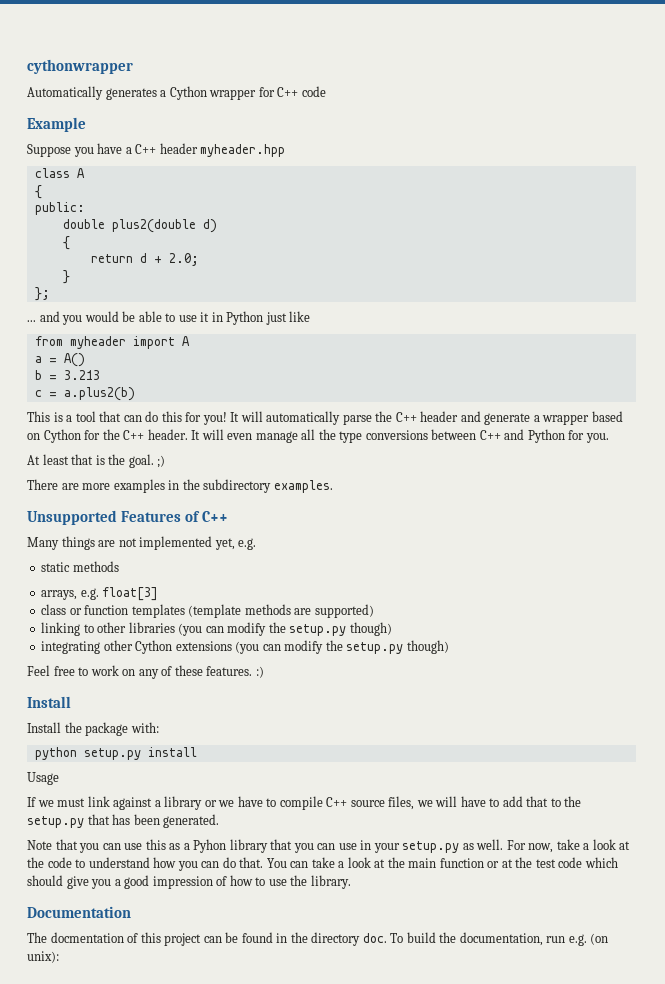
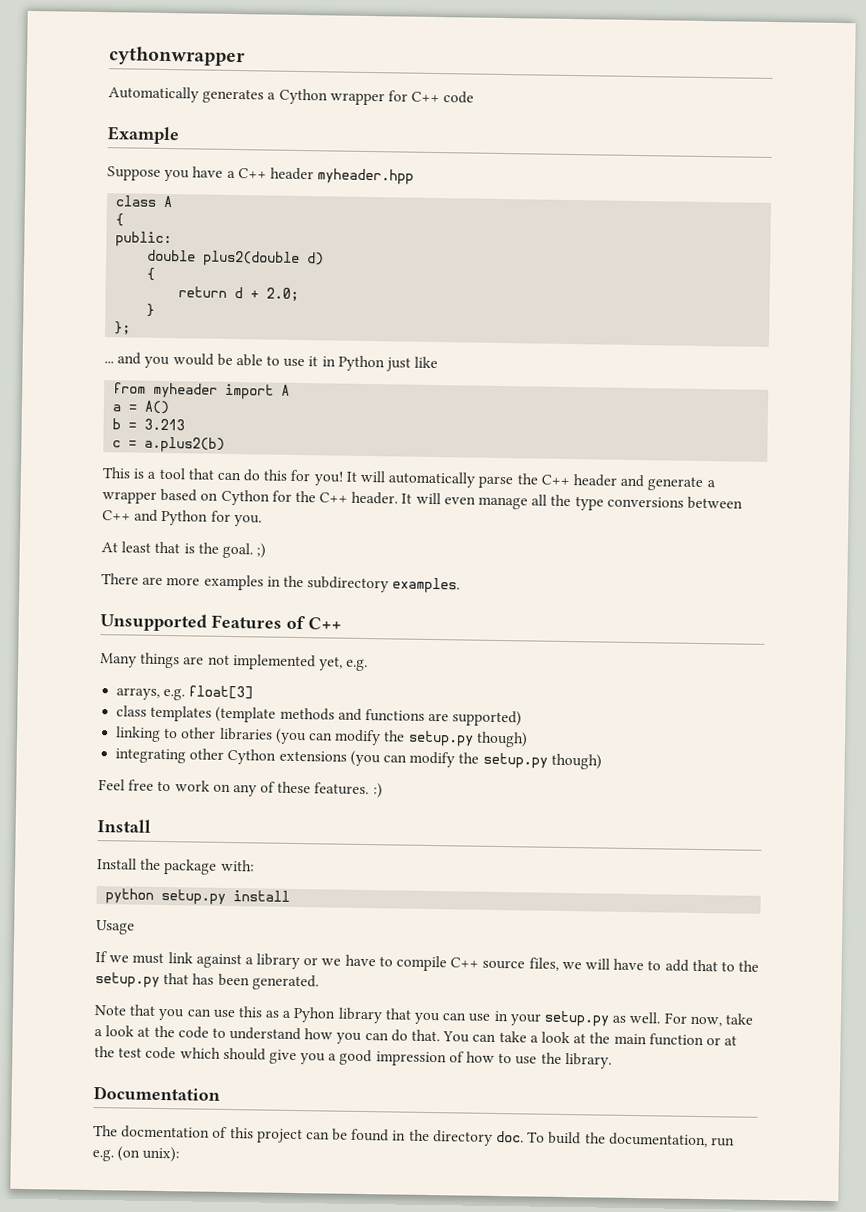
[41,561,119,572] // static methods -> (369, 665) none
[69,605,129,615] or function -> (148, 711) none
(291, 609) none -> [337,708,425,722] and functions

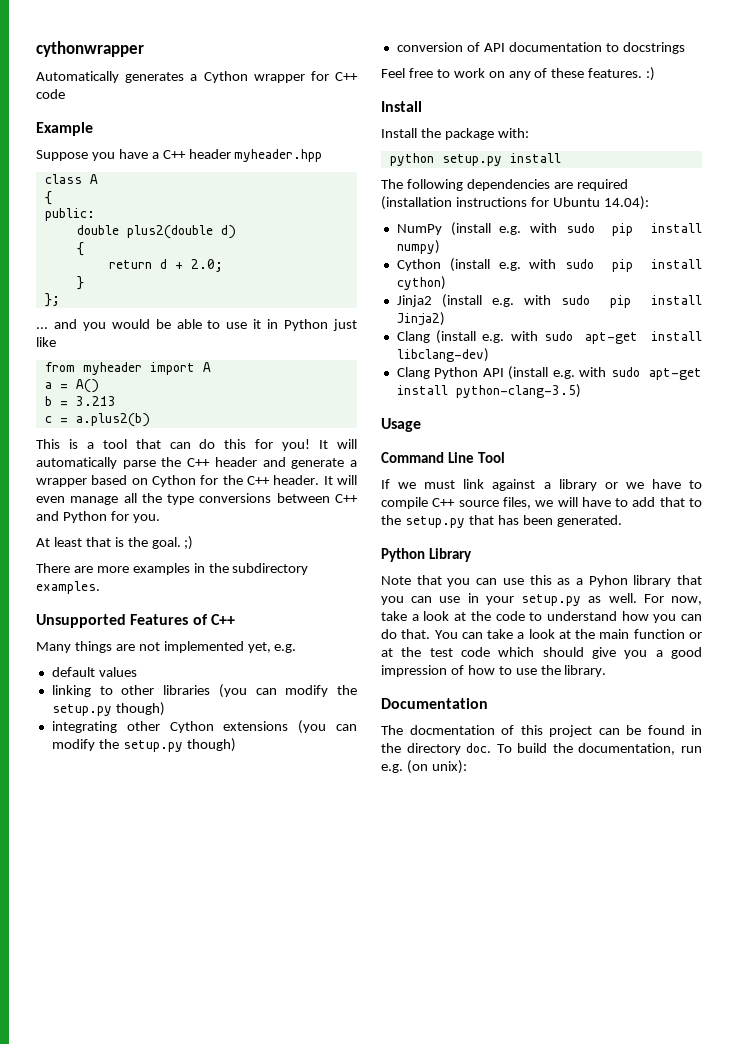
[116,685,254,701] [116,705,523,727] arrays, e.g. float[3] // class templates (template methods and functions are supported) -> [51,667,137,677] default values
(602, 761) none -> [396,42,685,54] // conversion of API documentation to docstrings
[96,920,135,935] Usage -> [381,179,628,191] [381,196,649,210] [396,222,702,236] [396,240,440,254] [396,258,702,272] [396,276,446,290] [396,294,702,308] [396,312,445,326] [396,330,702,344] [396,348,489,362] [396,366,702,380] [396,384,581,398] [381,418,421,432] [381,452,506,463] The following dependencies are required (installation instructions for Ubuntu 14.04): // NumPy (install e.g. with sudo pip install numpy) // Cython (install e.g. with sudo pip install cython) // Jinja2 (install e.g. with sudo pip install Jinja2) // Clang (install e.g. with sudo apt-get install libclang-dev) // Clang Python API (install e.g. with sudo apt-get install python-clang-3.5) // Usage // Command Line Tool
(319, 982) none -> [381,548,473,562] // Python Library

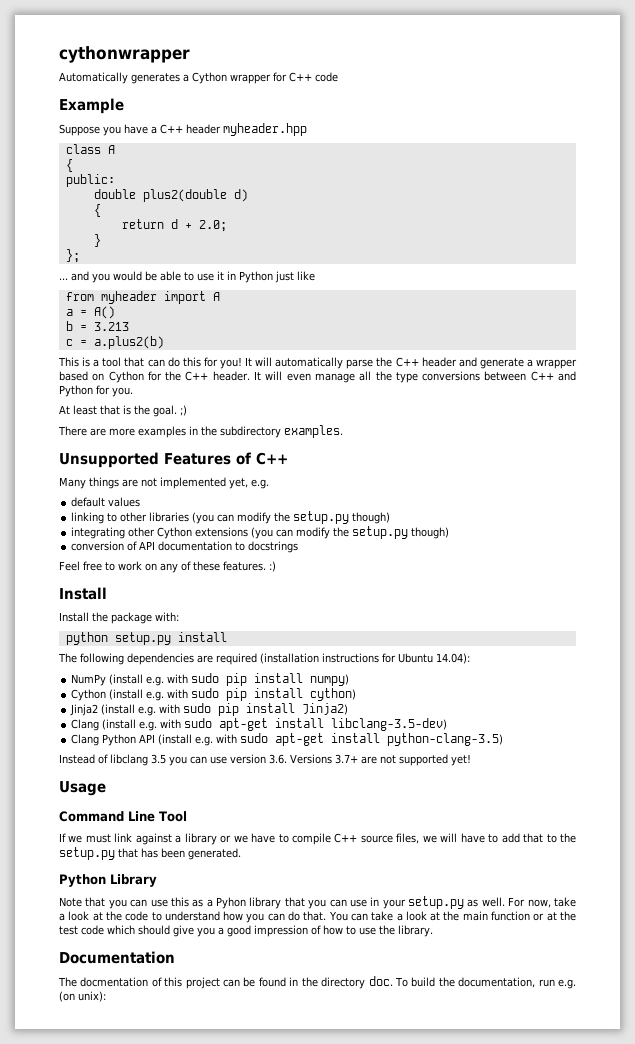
[396,348,489,362] libclang-dev) -> [331,718,448,731] libclang-3.5-dev)
(581, 391) none -> [59,754,471,766] // Instead of libclang 3.5 you can use version 3.6. Versions 3.7+ are not supported yet!

